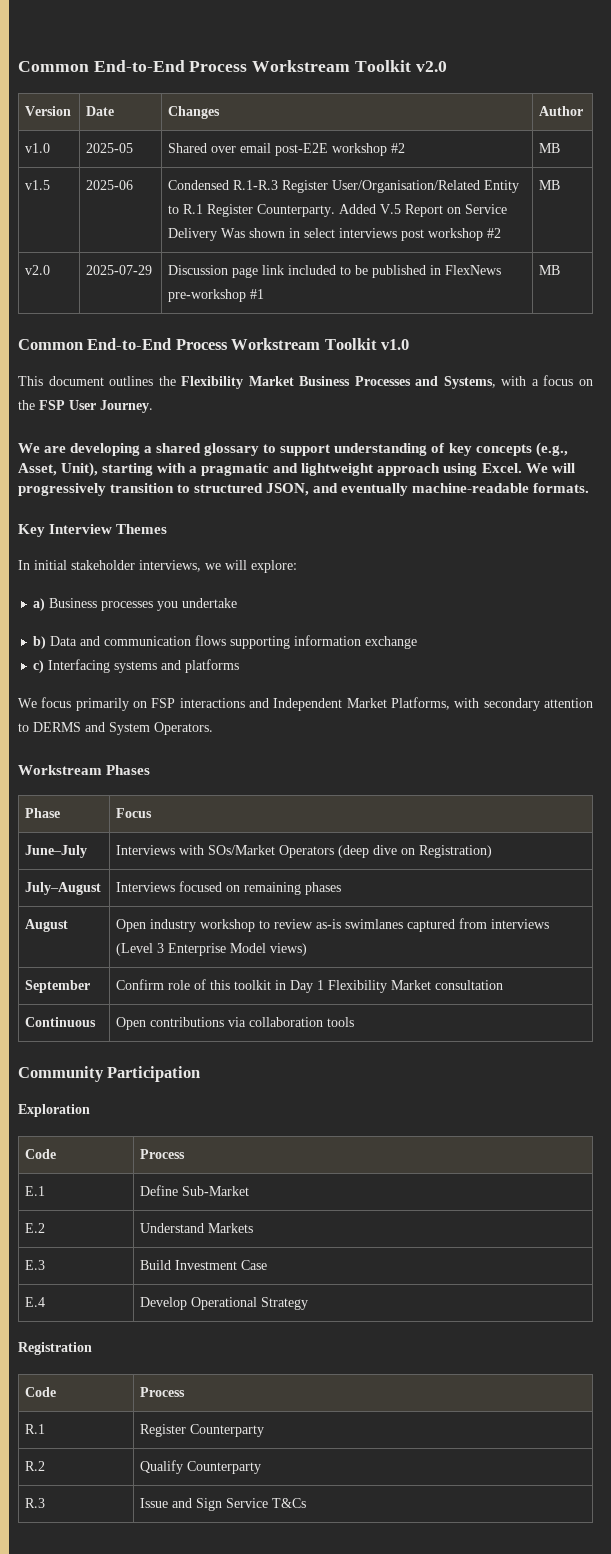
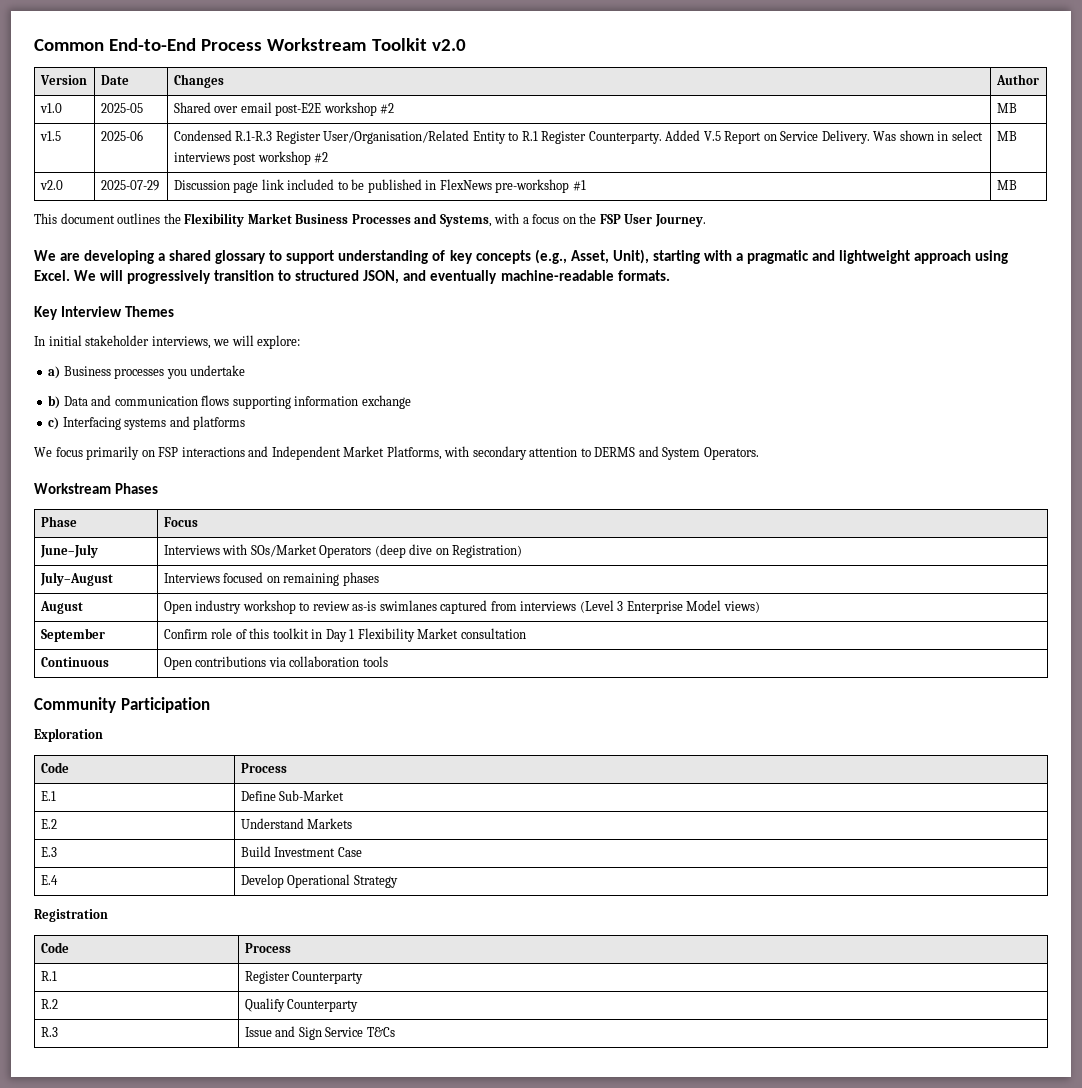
[168,228,218,241] Delivery -> [821,130,870,144] Delivery.
[18,338,410,350] // Common End-to-End Process Workstream Toolkit v1.0 -> (1017, 185) none

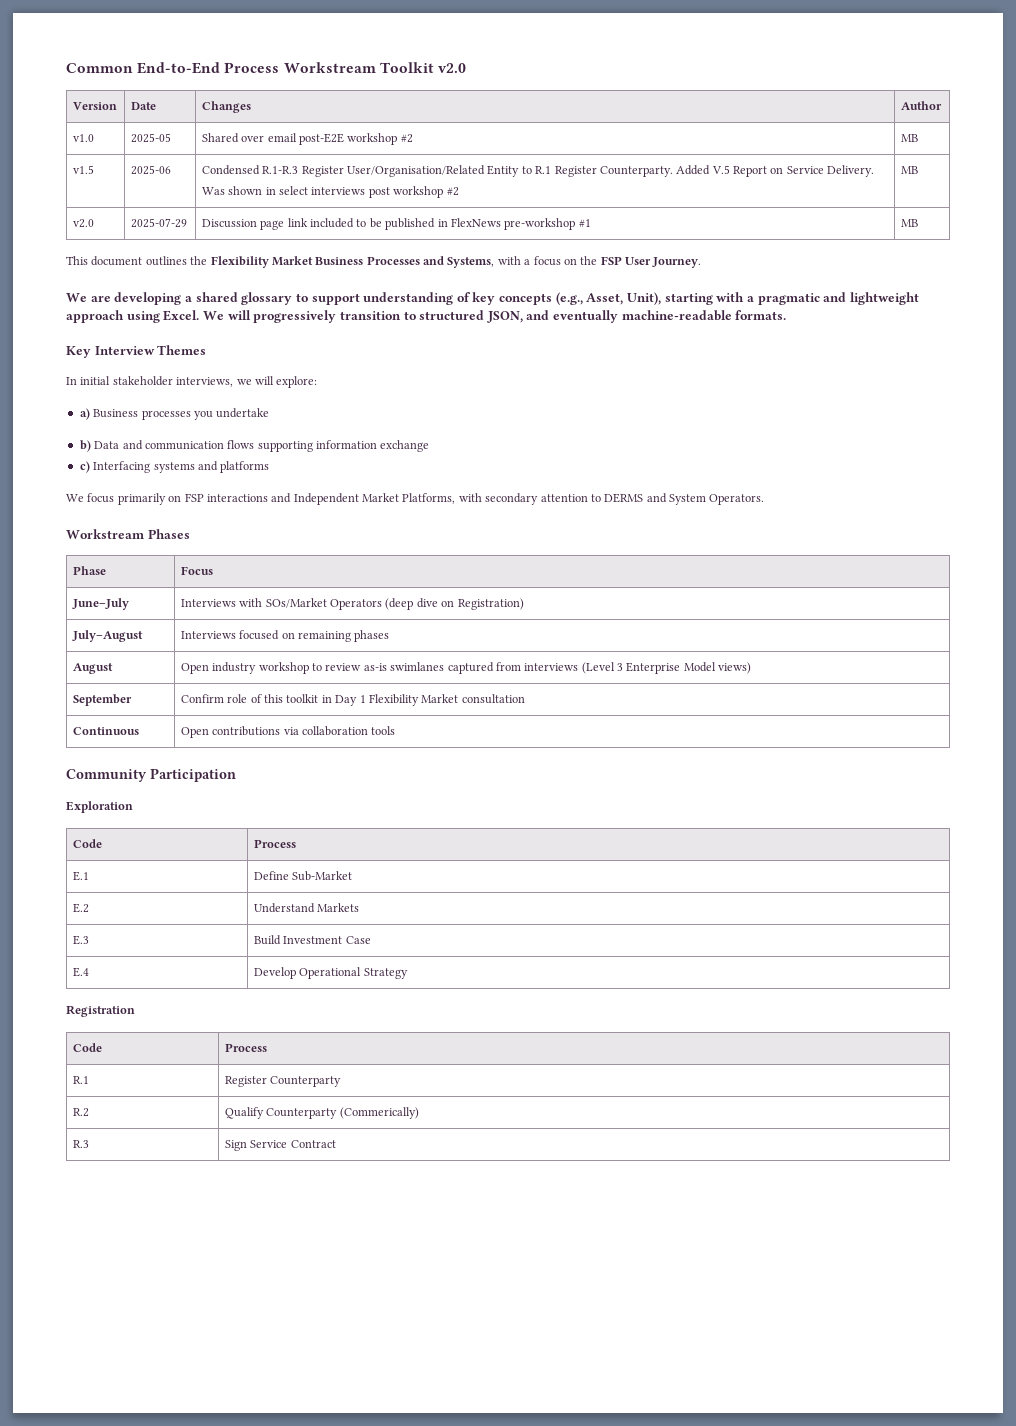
(359, 1005) none -> [339,1107,419,1119] (Commerically)
[244,1026,296,1037] Issue and -> (89, 1144) none
[366,1027,395,1037] T&Cs -> [290,1140,336,1148] Contract

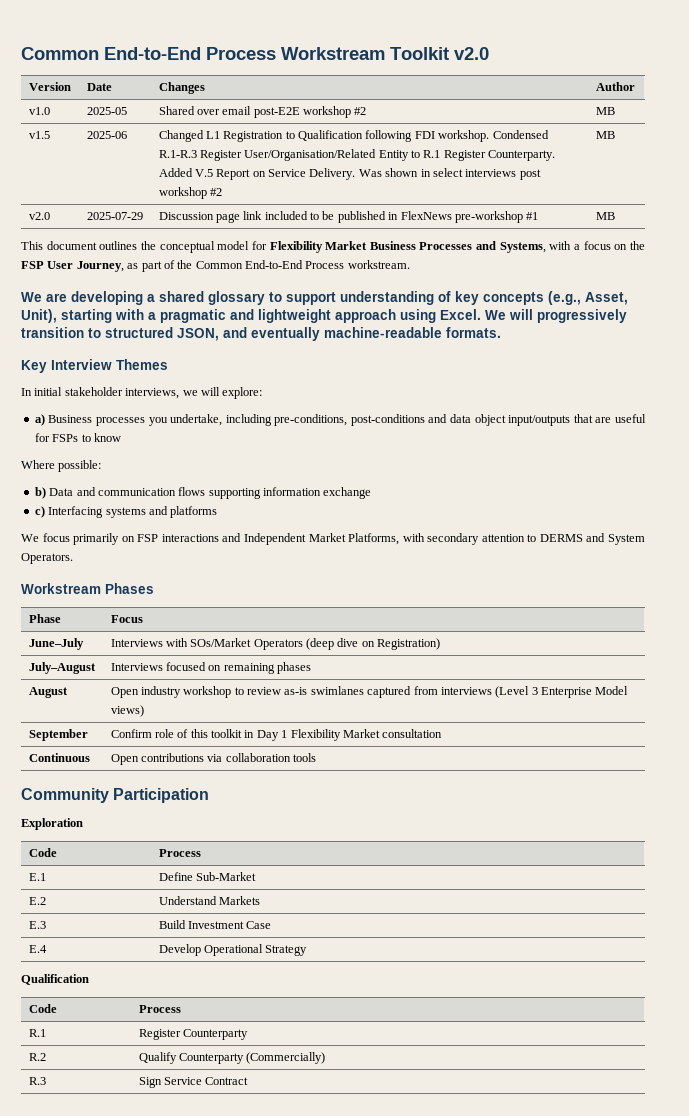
(171, 170) none -> [158,130,490,142] Changed L1 Registration to Qualification following FDI workshop.
(208, 260) none -> [159,241,267,253] conceptual model for
[652,257,702,268] Journey. -> [76,260,410,272] Journey, as part of the Common End-to-End Process workstream.
[216,408,270,418] undertake -> [170,414,646,426] [34,433,121,442] [21,460,102,472] undertake, including pre-conditions, post-conditions and data object input/outputs that are useful for FSPs to know // Where possible:
[66,1005,135,1017] Registration -> [21,974,89,985] Qualification
[339,1107,419,1119] (Commerically) -> [246,1052,326,1064] (Commercially)

